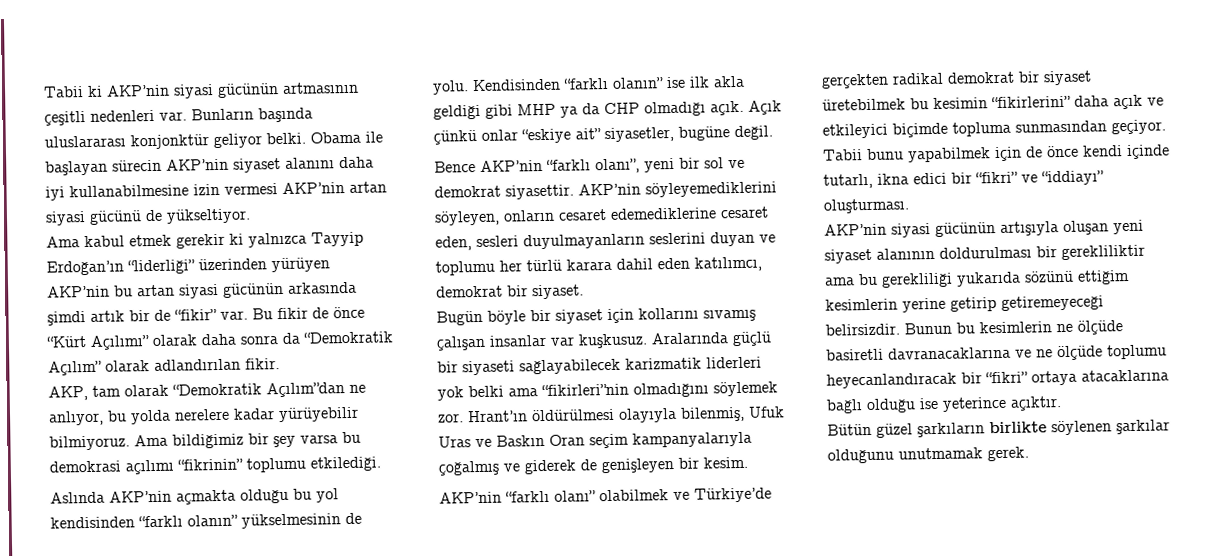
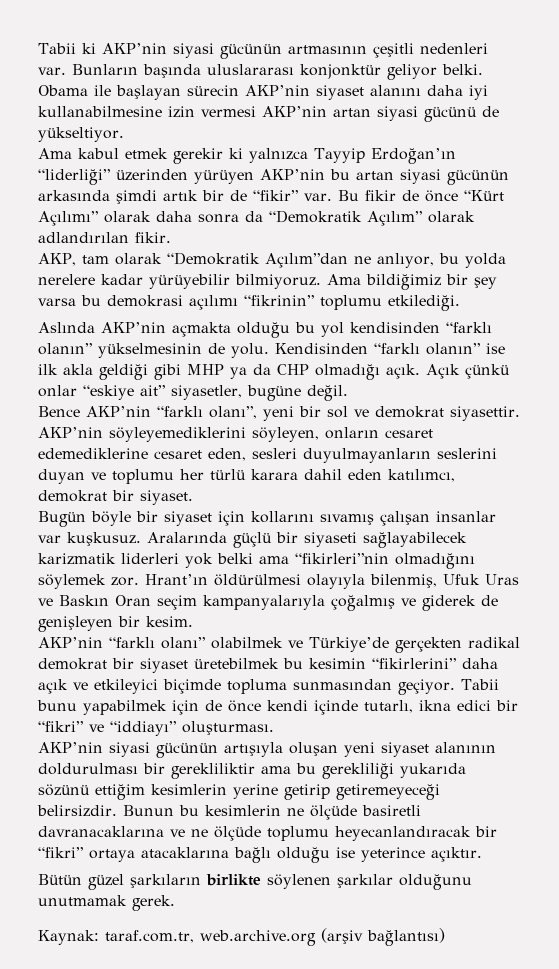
(1029, 454) none -> [38,928,445,946] // Kaynak: taraf.com.tr, web.archive.org (arşiv bağlantısı)

